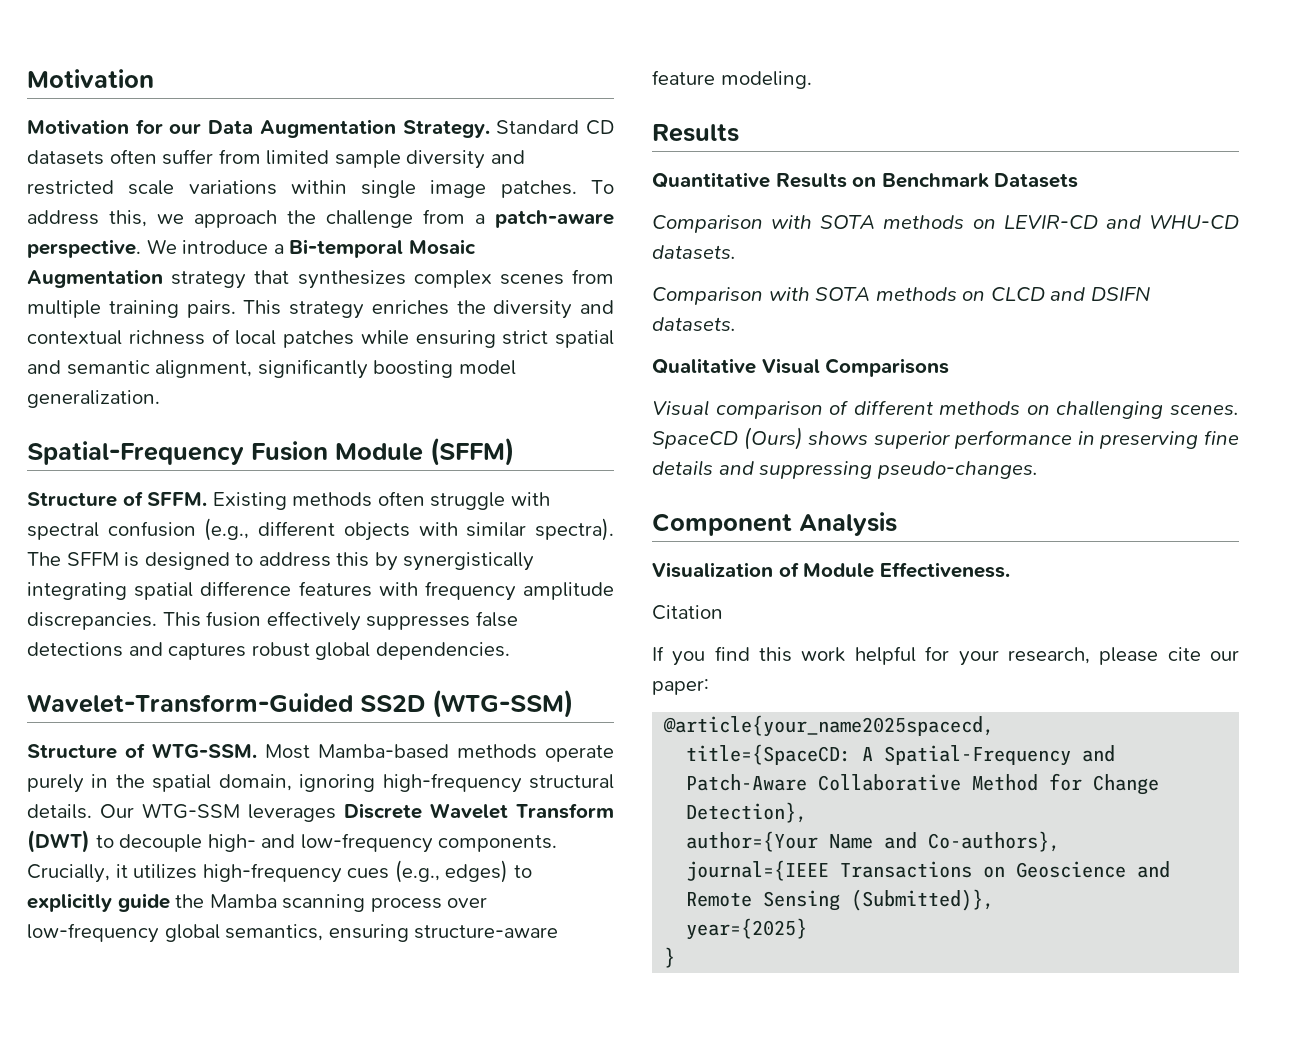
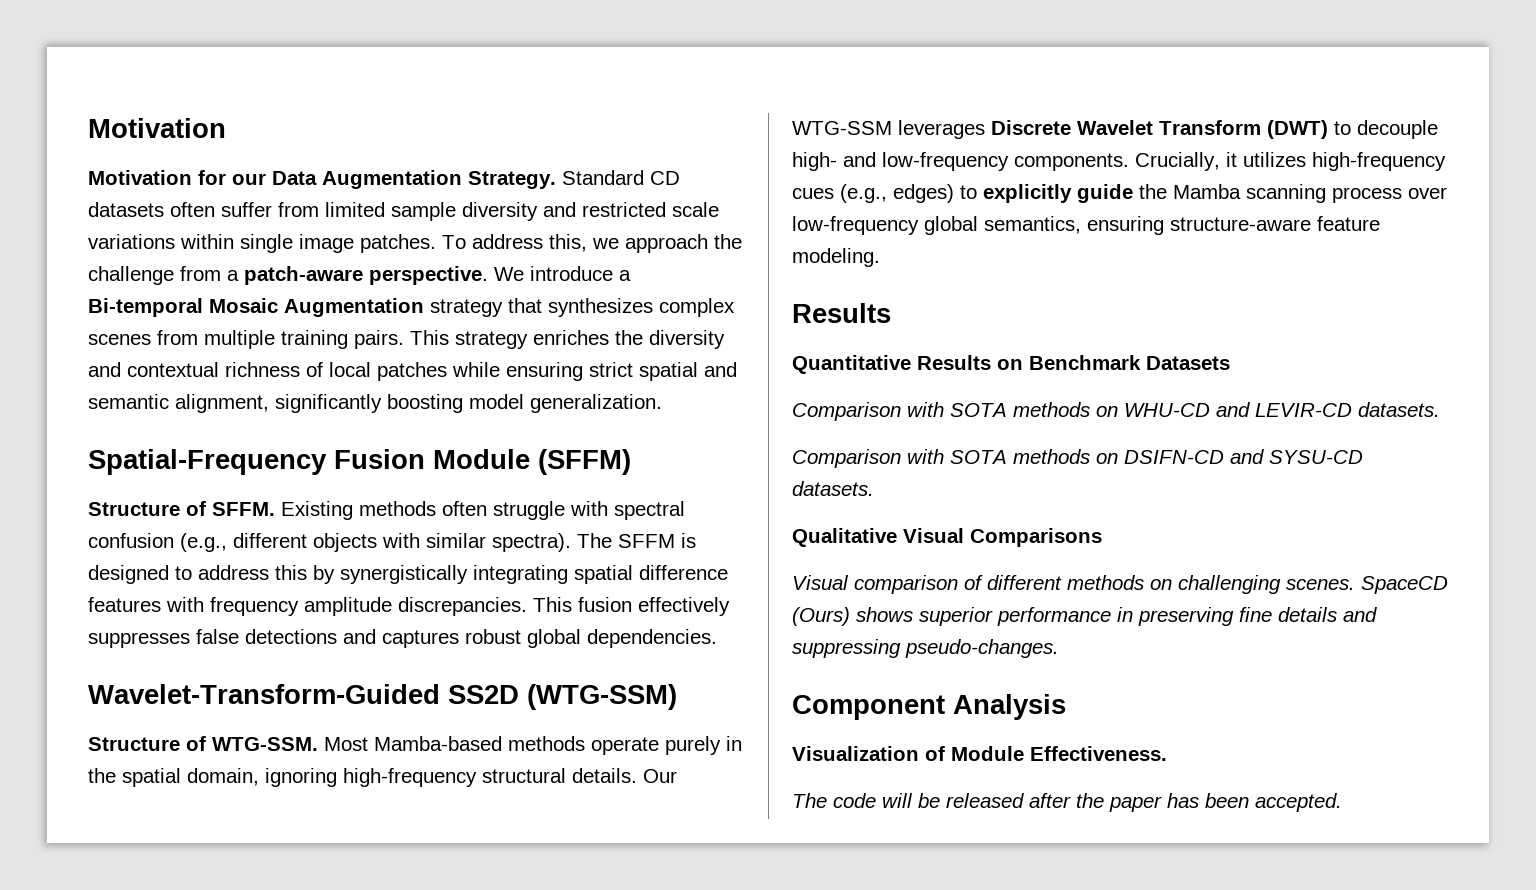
[1003,215,1239,229] LEVIR-CD and WHU-CD -> [1124,402,1352,417] WHU-CD and LEVIR-CD
[990,286,1150,302] CLCD and DSIFN -> [1124,449,1363,464] DSIFN-CD and SYSU-CD
[652,605,723,620] [652,646,1239,666] [652,679,709,695] [663,715,995,737] [686,744,1116,766] [686,773,1160,795] [686,802,808,823] [686,831,1061,852] [686,860,1171,881] [686,889,995,911] [686,918,808,940] [664,947,676,968] Citation // If you find this work helpful for your research, please cite our paper: // @article{your_name2025spacecd, // title={SpaceCD: A Spatial-Frequency and Patch-Aware Collaborative Method for Change Detection}, // author={Your Name and Co-authors}, // journal={IEEE Transactions on Geoscience and Remote Sensing (Submitted)}, // year={2025} // } -> [792,793,1342,812] The code will be released after the paper has been accepted.

